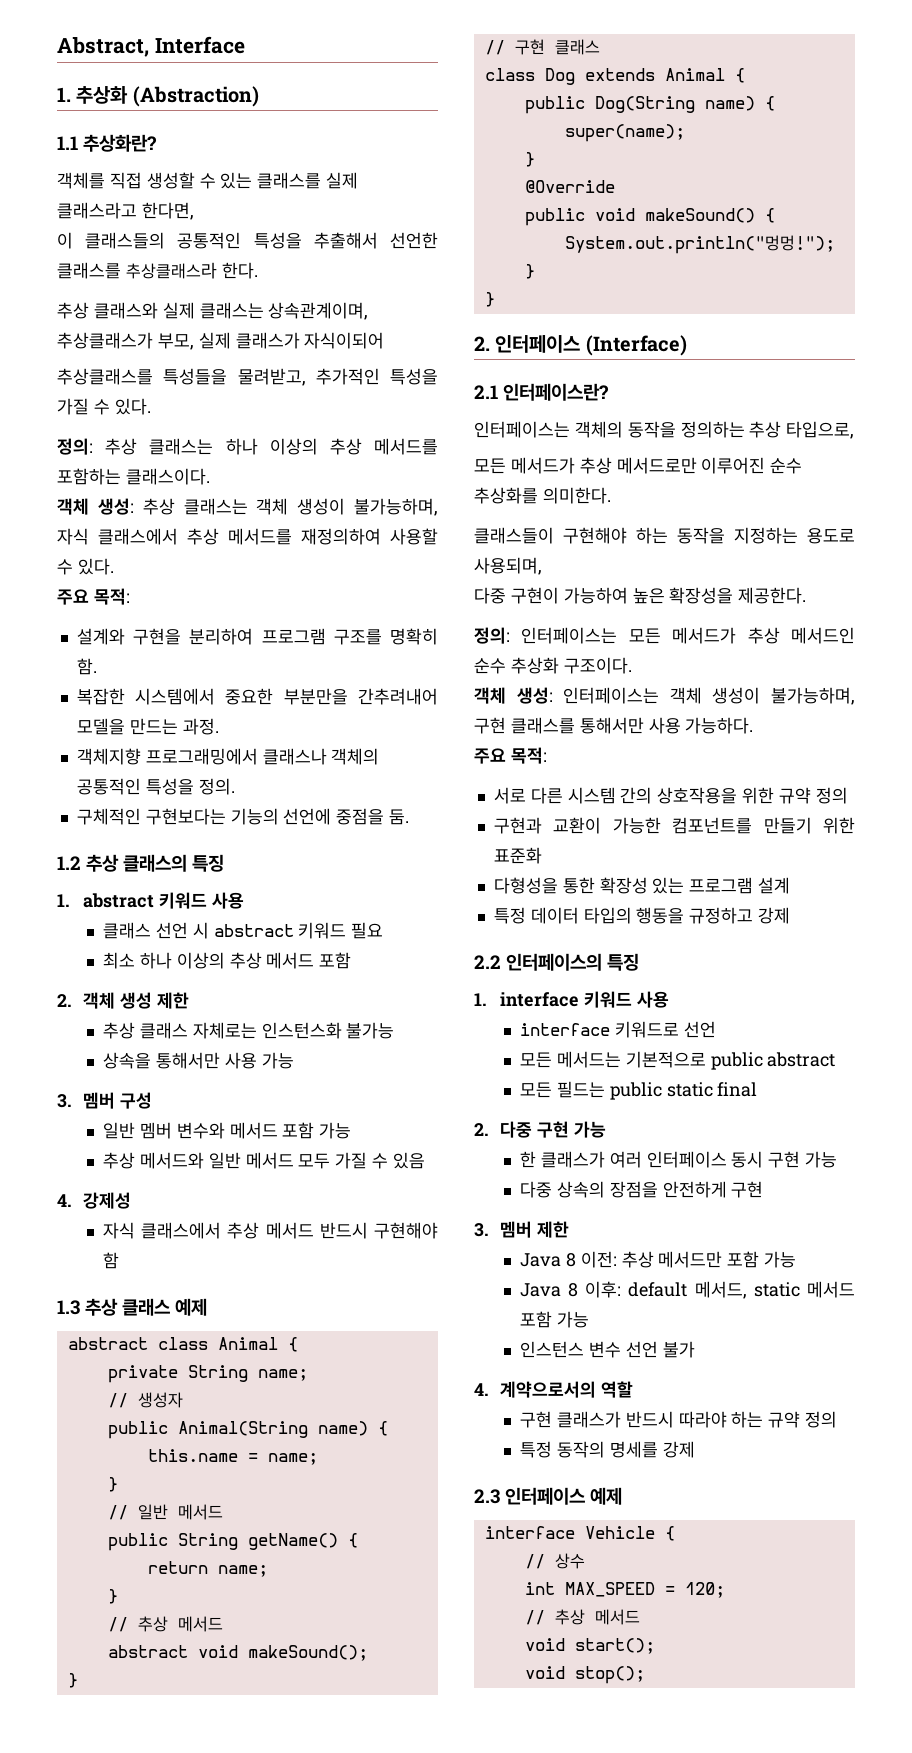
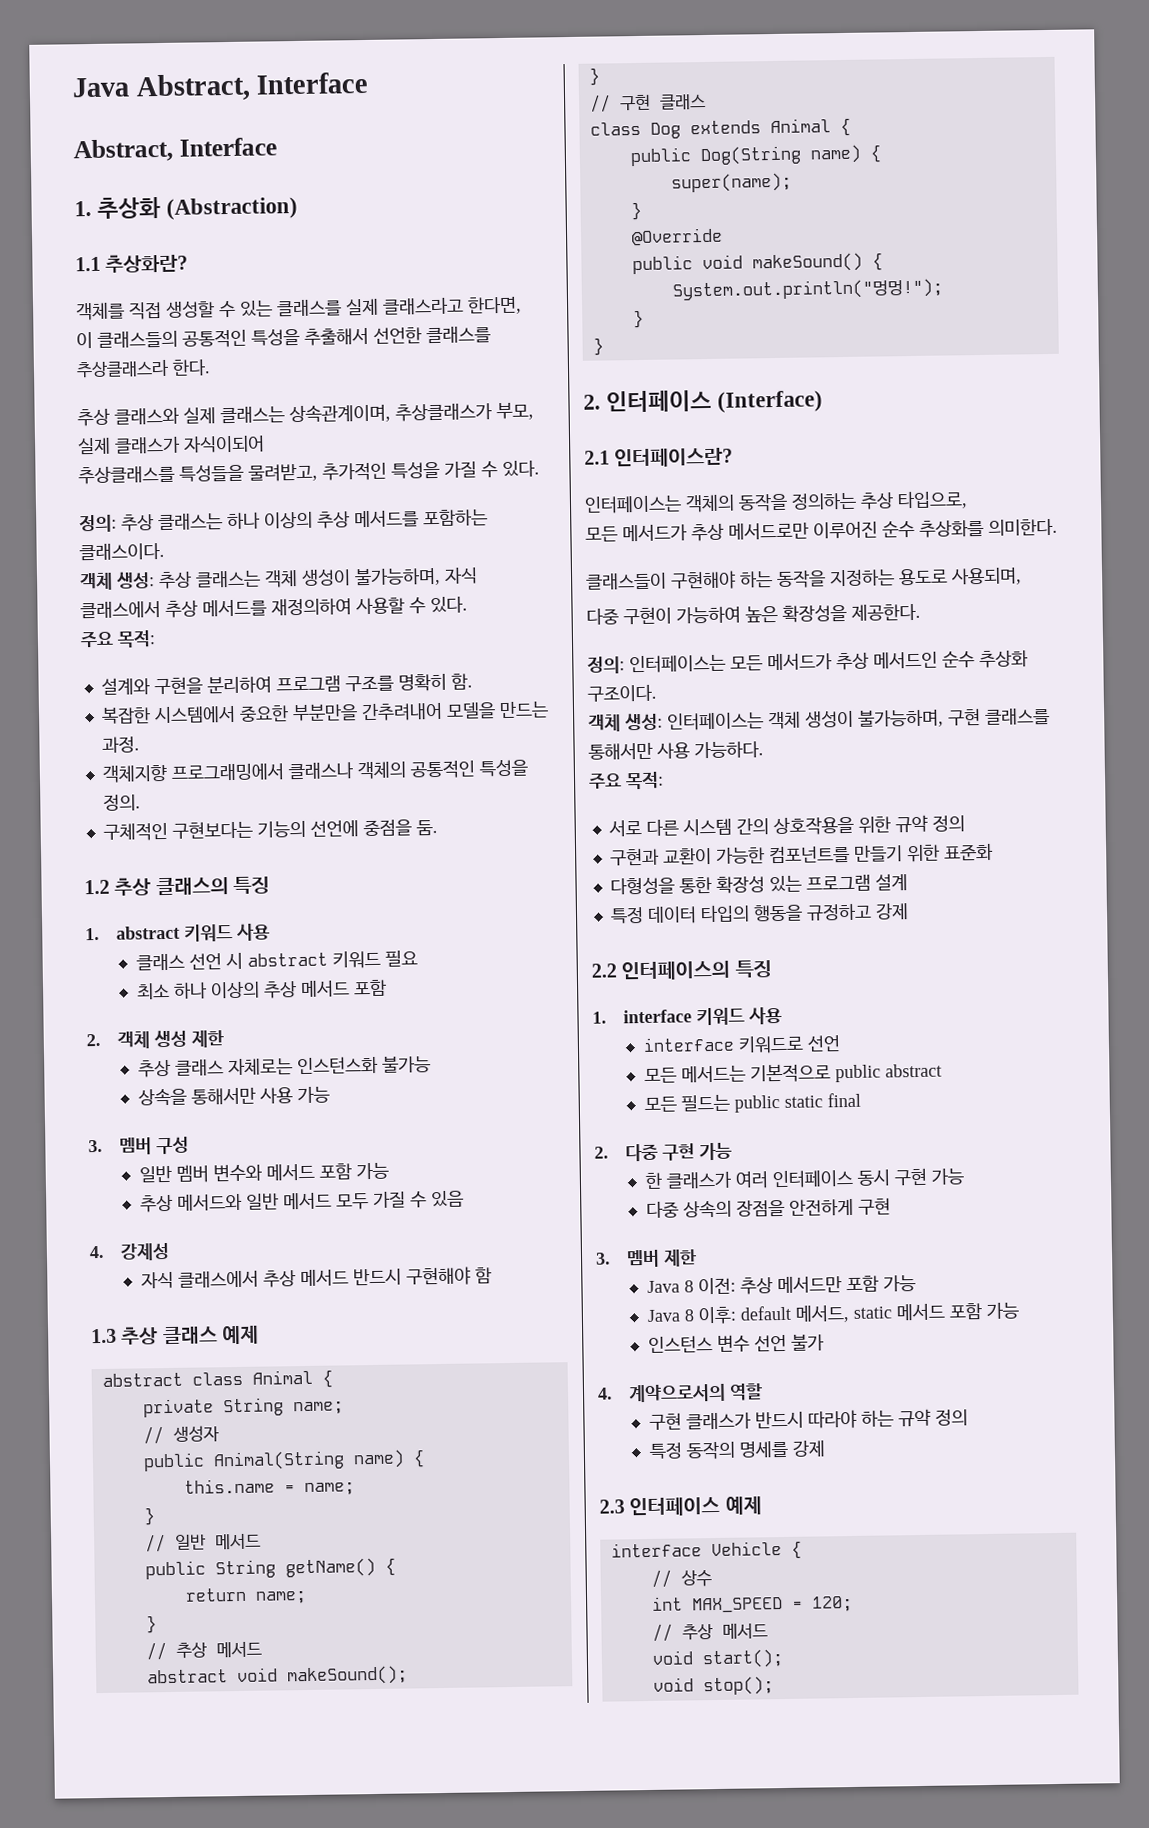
(57, 47) none -> [72,71,369,102] Java Abstract, Interface //

